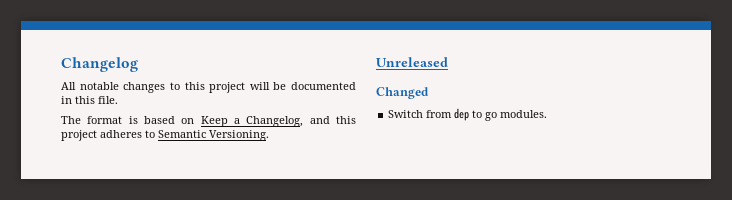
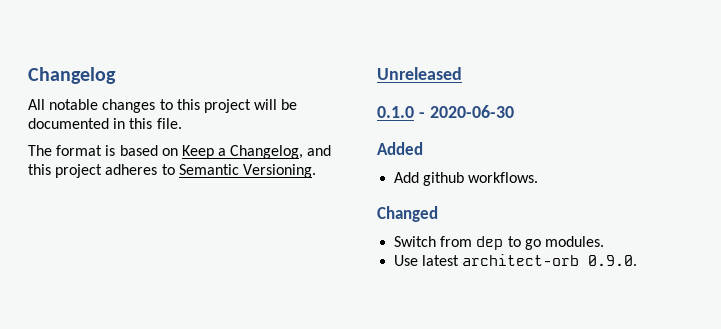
(448, 62) none -> [377,105,514,118] [377,142,423,155] [394,172,539,186] // 0.1.0 - 2020-06-30 // Added // Add github workflows.
(548, 114) none -> [394,254,638,266] // Use latest architect-orb 0.9.0.

